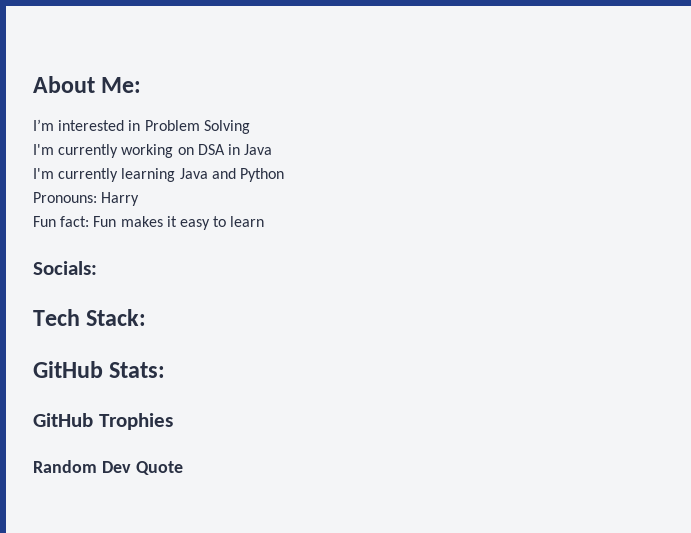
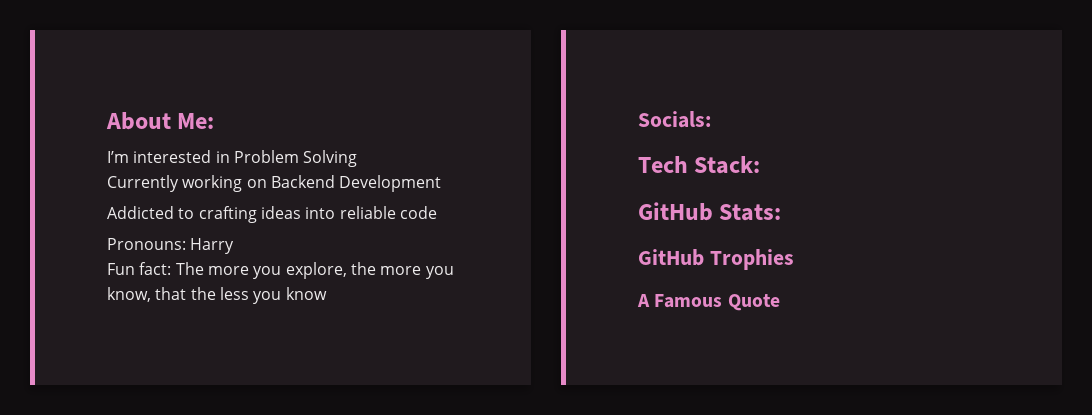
[33,144,273,158] [33,168,284,182] [33,192,140,206] [33,216,265,230] I'm currently working on DSA in Java // I'm currently learning Java and Python // Pronouns: Harry // Fun fact: Fun makes it easy to learn -> [107,175,442,192] [107,206,437,223] [107,238,235,254] [107,262,454,279] [107,287,327,304] Currently working on Backend Development // Addicted to crafting ideas into reliable code // Pronouns: Harry // Fun fact: The more you explore, the more you know, that the less you know
[33,460,131,473] Random Dev -> [637,294,723,308] A Famous

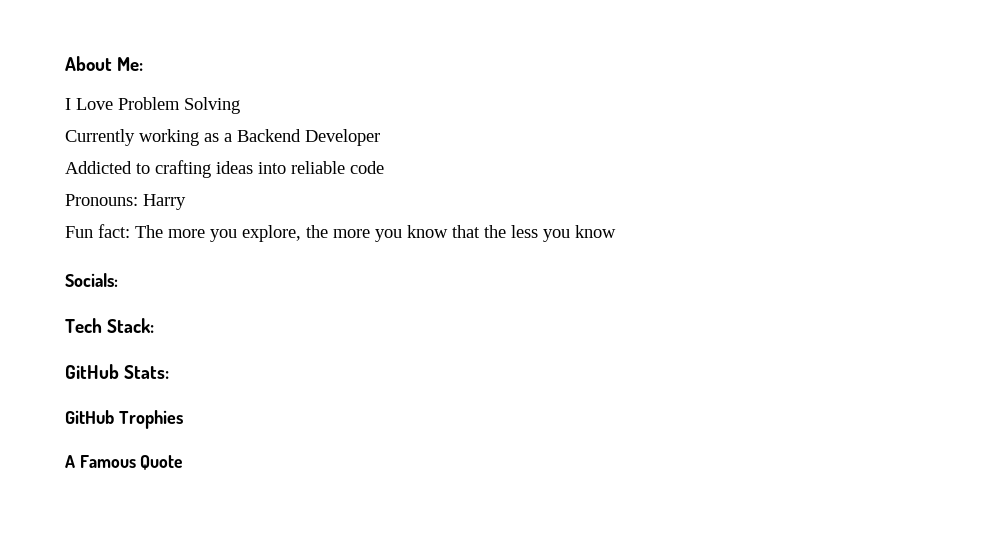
[107,150,230,163] I’m interested in -> [65,98,113,110] I Love
[246,175,442,192] on Backend Development -> [204,129,380,146] as a Backend Developer
[107,287,151,302] know, -> [407,225,448,238] know

